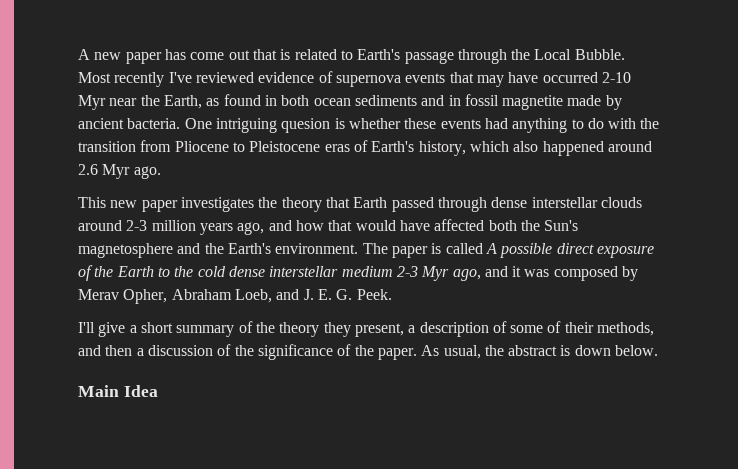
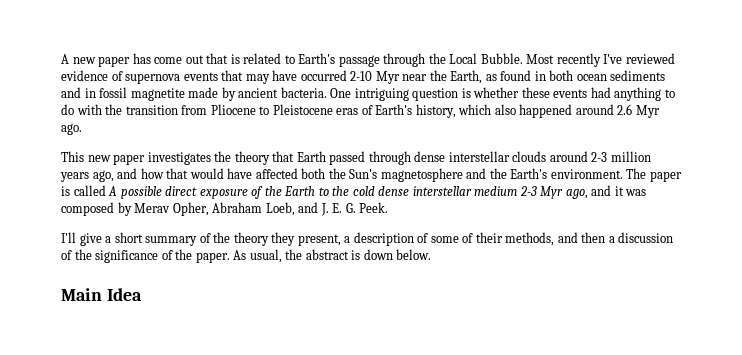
[281,118,331,133] quesion -> [412,88,459,101] question

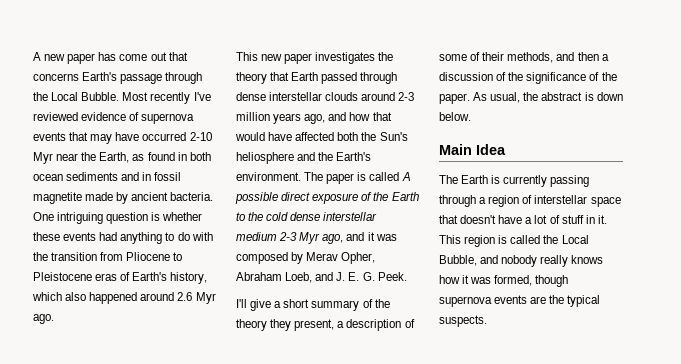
[230,53,295,64] is related to -> [33,73,79,81] concerns
[380,168,463,182] magnetosphere -> [236,152,294,164] heliosphere
(142, 294) none -> [439,175,590,187] [439,195,621,207] [439,215,607,224] [439,235,589,247] [439,255,604,267] [439,275,569,287] [439,295,601,307] [439,315,487,327] // The Earth is currently passing through a region of interstellar space that doesn't have a lot of stuff in it. This region is called the Local Bubble, and nobody really knows how it was formed, though supernova events are the typical suspects.

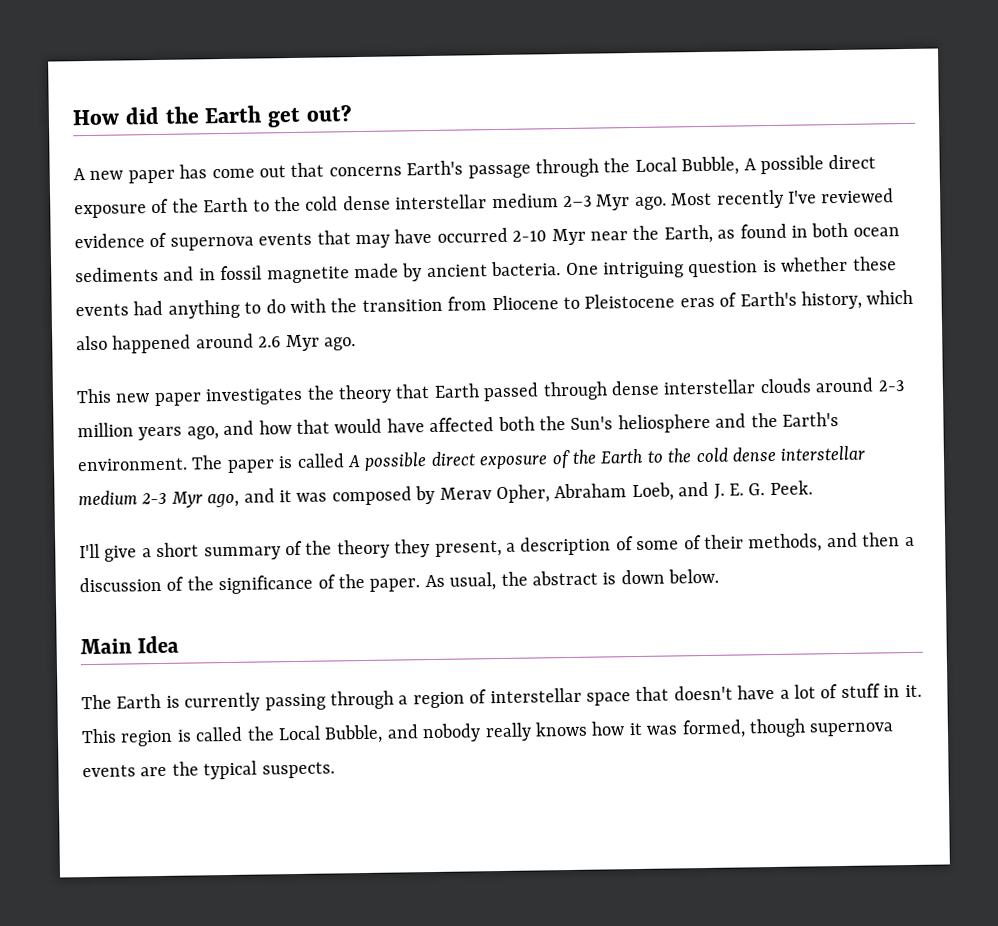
(33, 56) none -> [72,104,352,128] How did the Earth get out? //
[81,92,120,101] Bubble. -> [681,154,877,176] [74,193,667,219] Bubble, A possible direct exposure of the Earth to the cold dense interstellar medium 2–3 Myr ago.

